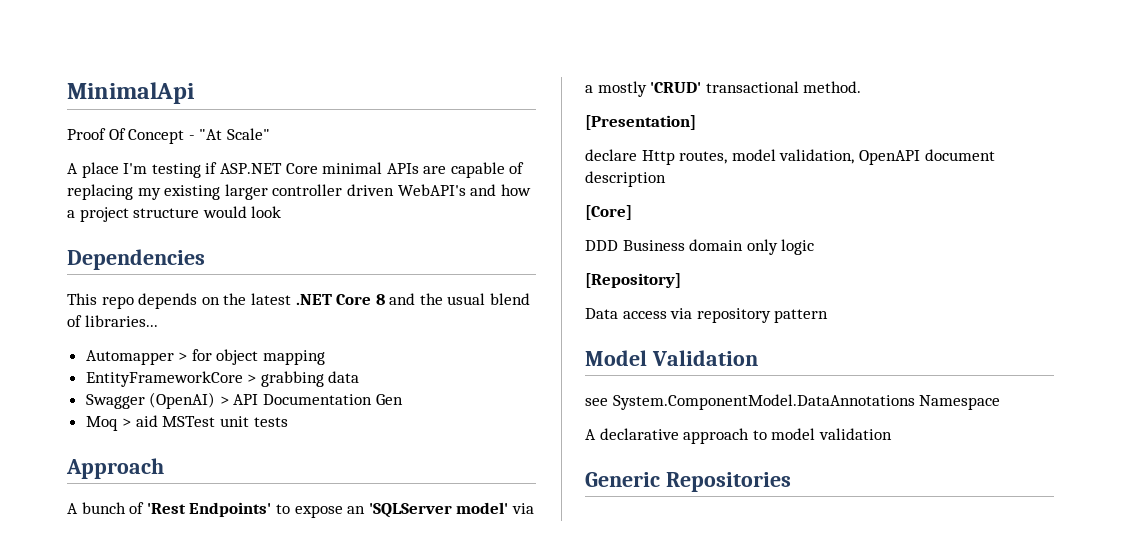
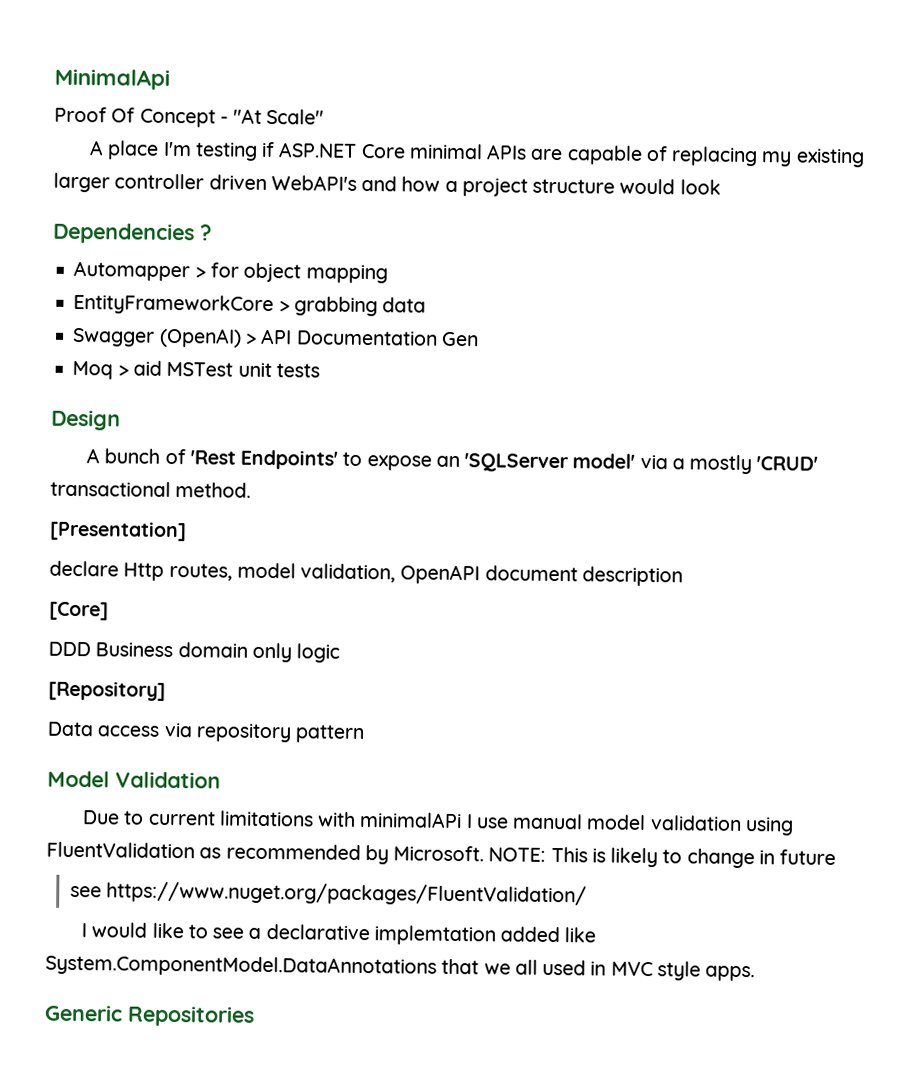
[67,293,531,309] [67,315,158,327] // This repo depends on the latest .NET Core 8 and the usual blend of libraries... -> [200,224,212,241] ?
[66,458,164,479] Approach -> [51,409,121,431] Design
[585,394,1001,410] [585,428,892,444] see System.ComponentModel.DataAnnotations Namespace // A declarative approach to model validation -> [81,810,794,836] [46,841,837,869] [69,881,587,907] [80,922,597,946] [45,954,756,982] Due to current limitations with minimalAPi I use manual model validation using FluentValidation as recommended by Microsoft. NOTE: This is likely to change in future // see https://www.nuget.org/packages/FluentValidation/ // I would like to see a declarative implemtation added like System.ComponentModel.DataAnnotations that we all used in MVC style apps.

